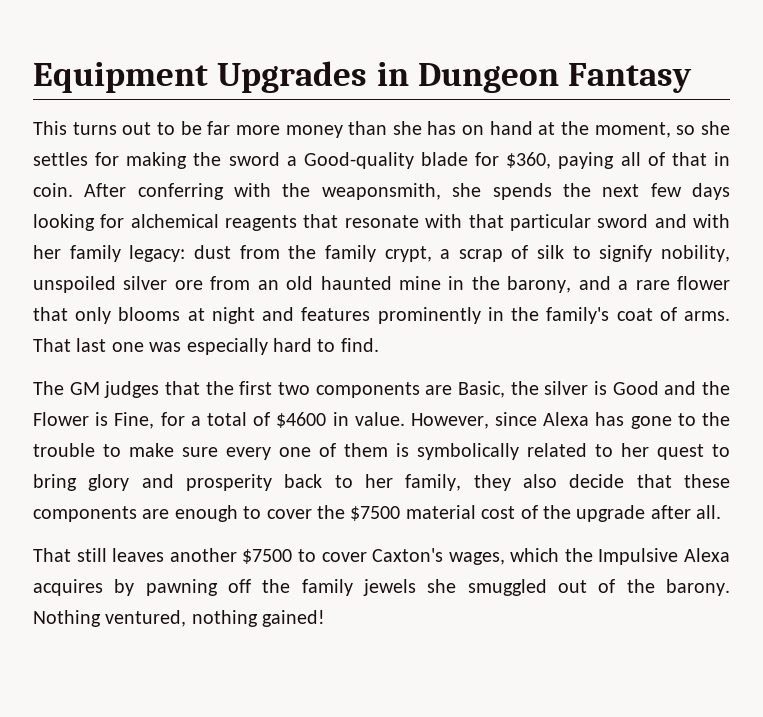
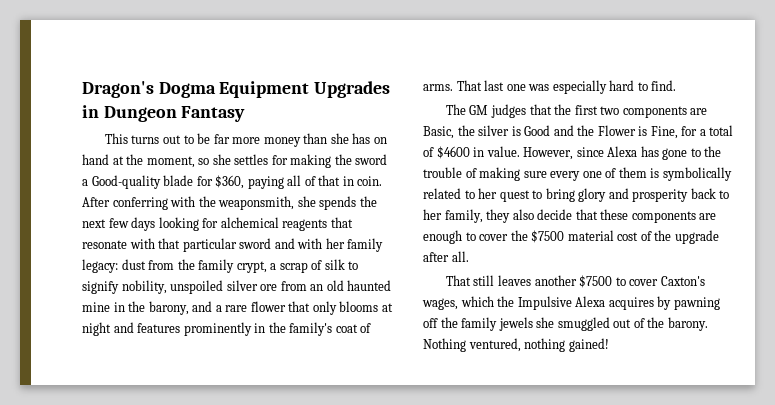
(33, 77) none -> [82,81,216,98] Dragon's Dogma
[103,443,174,457] to make -> [465,167,521,181] of making

